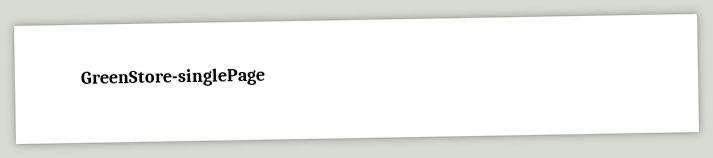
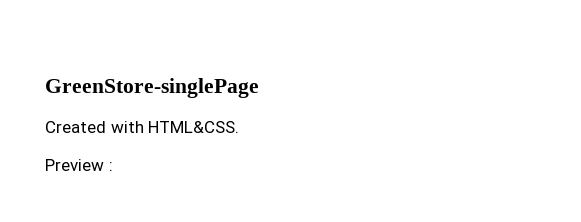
(266, 77) none -> [45,121,240,133] [45,159,113,171] // Created with HTML&CSS. // Preview :

